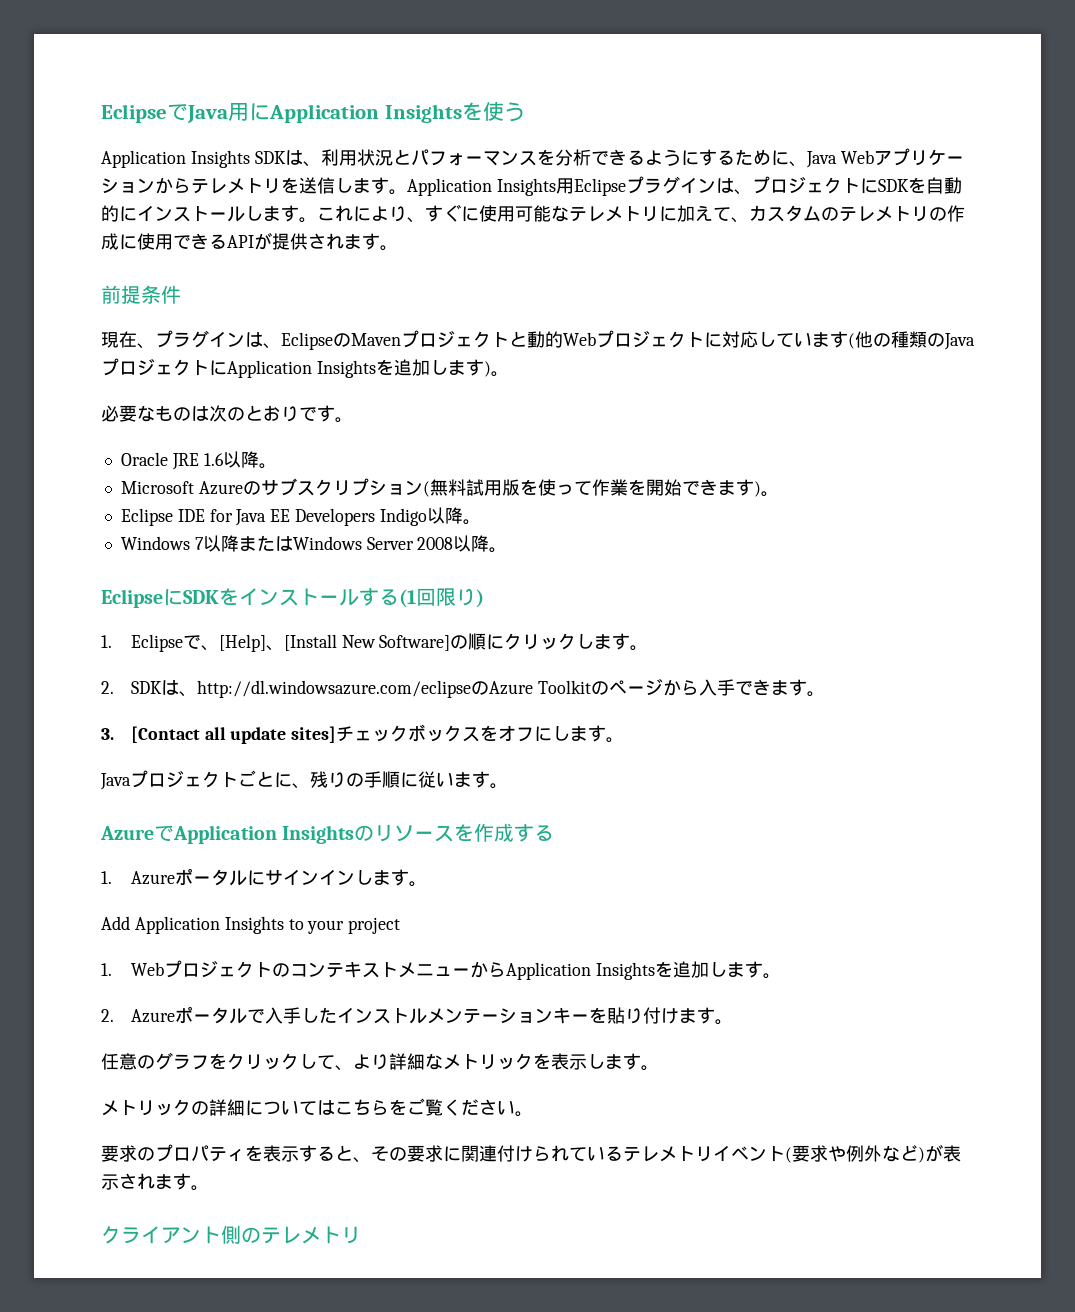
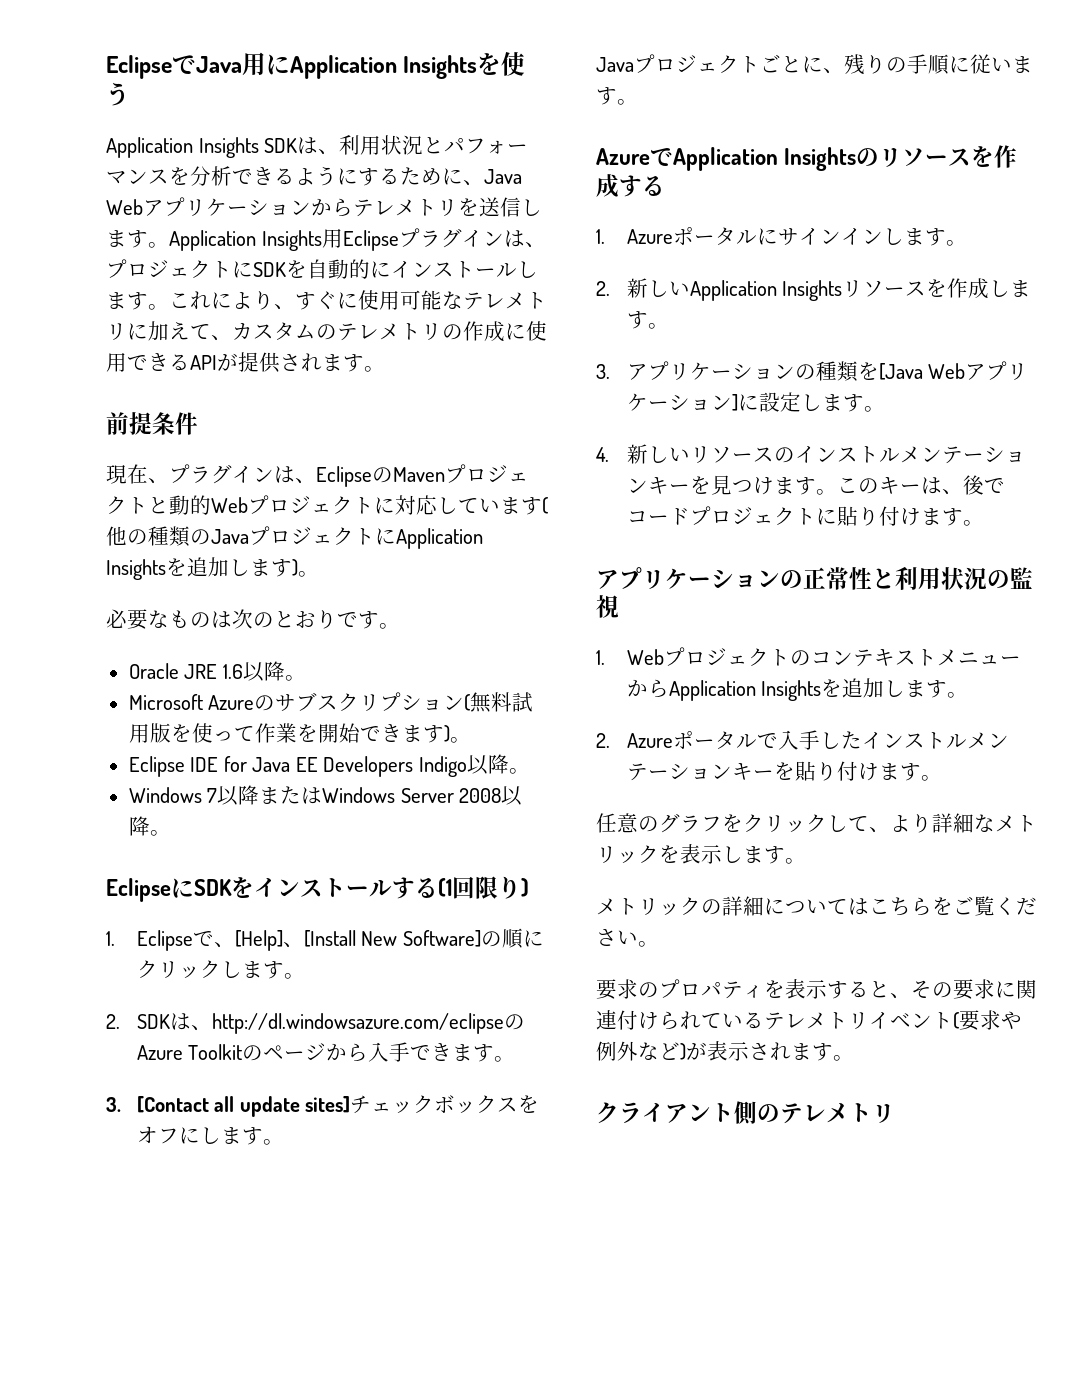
[101,916,401,934] Add Application Insights to your project -> [596,278,1032,301] [626,311,669,329] [596,361,1029,382] [626,392,885,412] [596,444,1026,464] [626,475,1005,495] [626,506,984,526] [596,566,1033,590] [596,595,619,618] 2.新しいApplication Insightsリソースを作成します。 // 3.アプリケーションの種類を[Java Webアプリケーション]に設定します。 // 4.新しいリソースのインストルメンテーションキーを見つけます。このキーは、後でコードプロジェクトに貼り付けます。 // アプリケーションの正常性と利用状況の監視

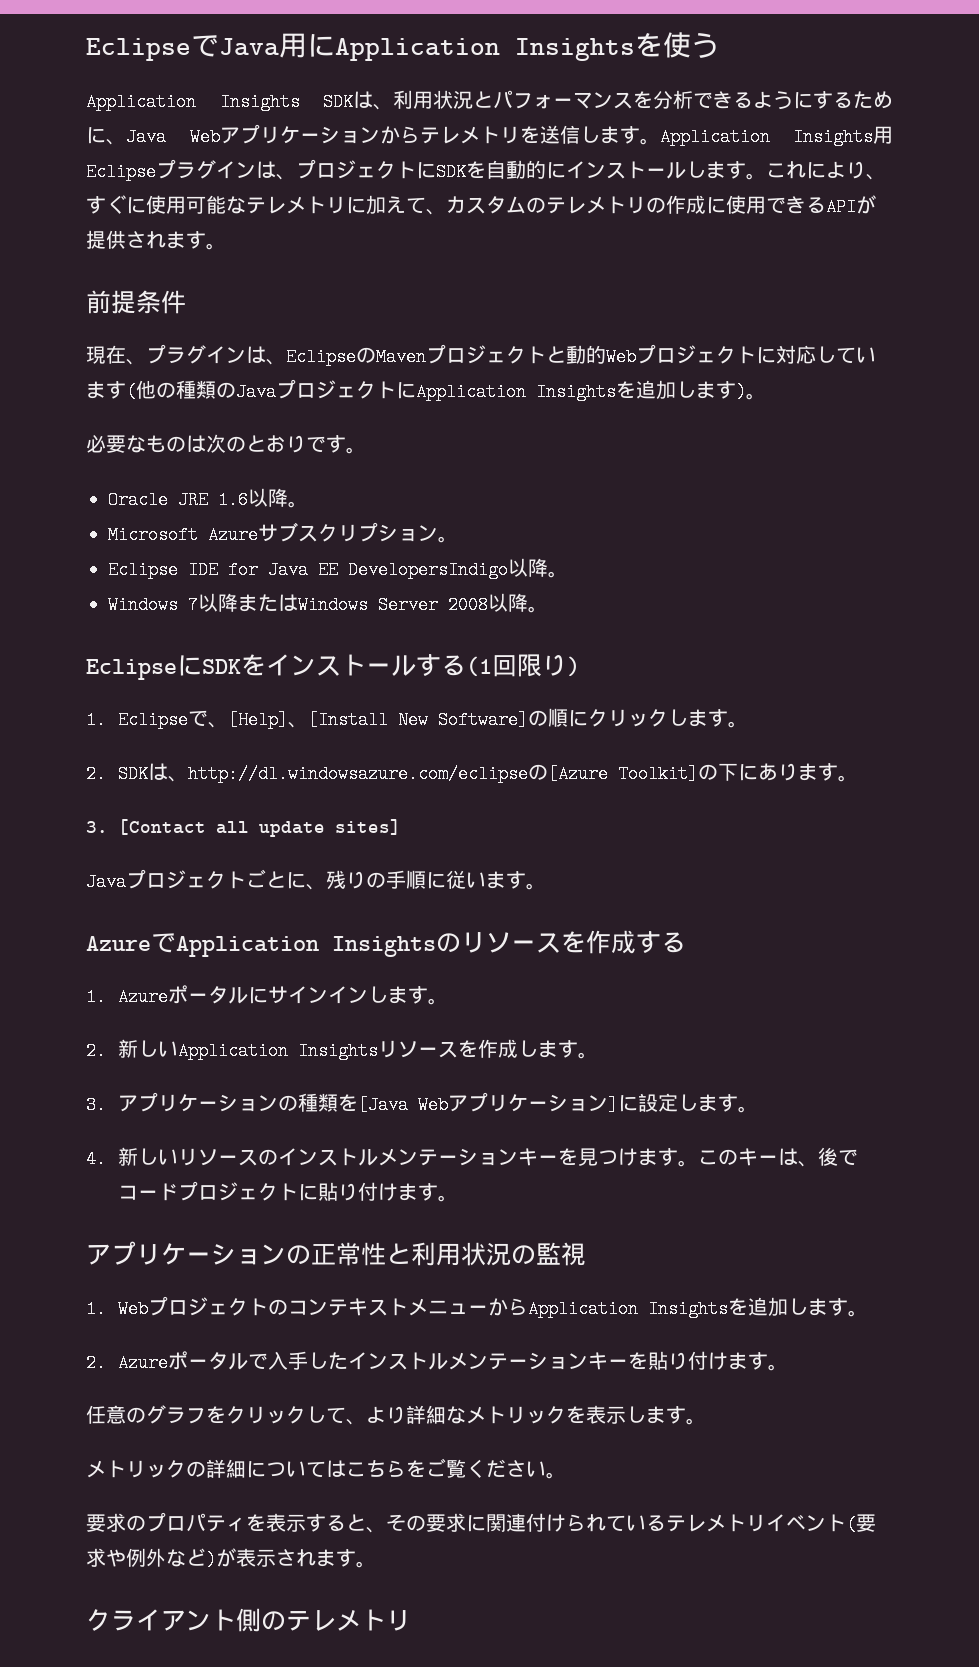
[254,695,276,711] の -> (258, 535) none
[464,692,534,713] [128,723,450,743] (無料試用版を使って作業を開始できます) -> (438, 533) none
[323,756,467,777] Developers Indigo -> [348,561,508,579] DevelopersIndigo
[136,1042,453,1062] Azure Toolkitのページから入手でき -> [548,763,799,783] [Azure Toolkit]の下にあり
[350,1095,540,1114] [136,1126,284,1145] チェックボックスをオフにします。 -> (402, 827) none

